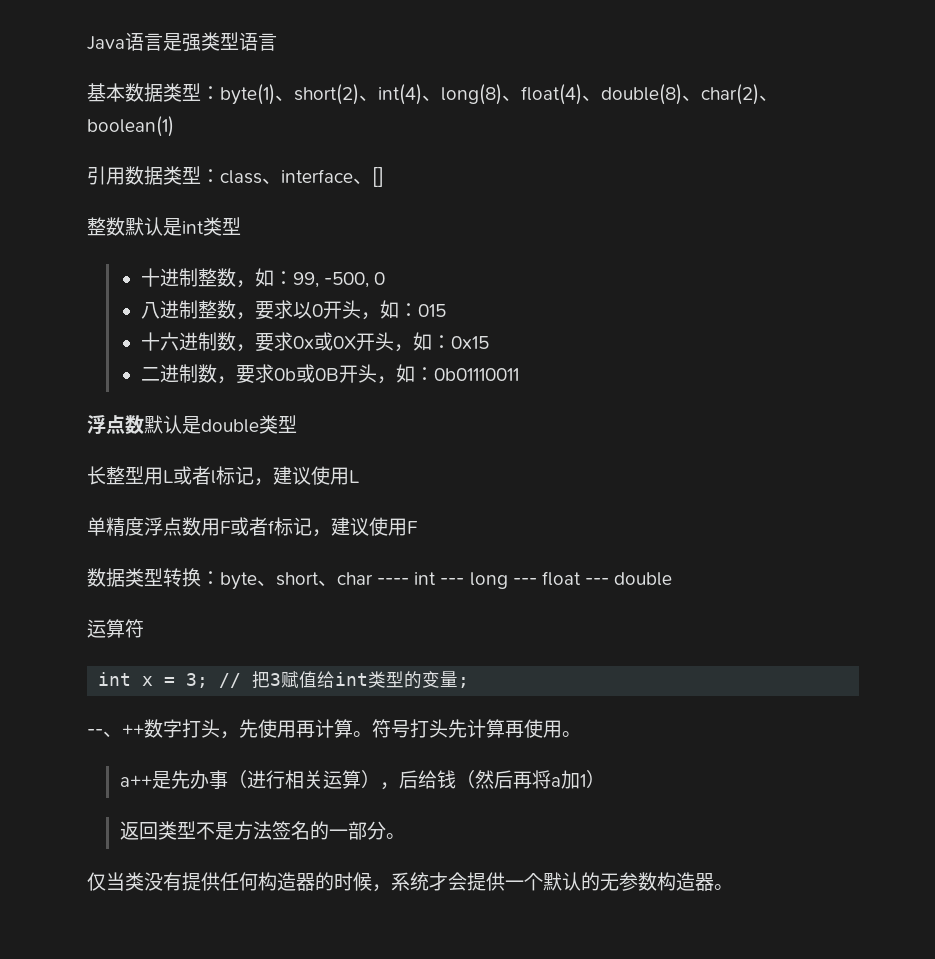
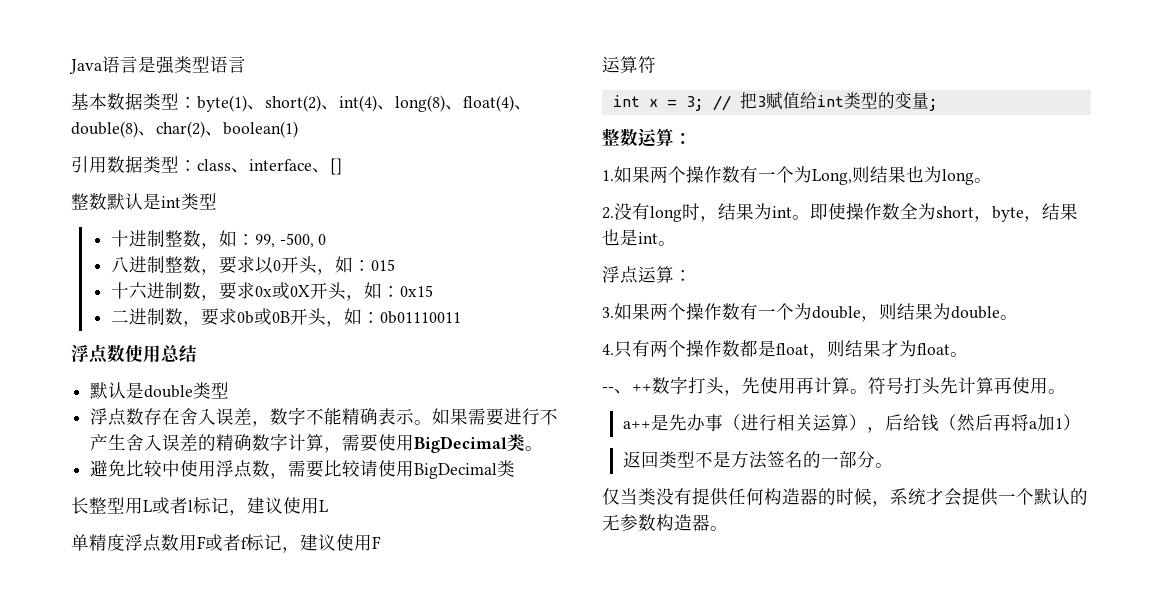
(144, 424) none -> [125,345,197,363] 使用总结 //
(297, 424) none -> [90,407,559,427] [90,433,544,453] [90,460,516,479] // 浮点数存在舍入误差，数字不能精确表示。如果需要进行不产生舍入误差的精确数字计算，需要使用BigDecimal类。 // 避免比较中使用浮点数，需要比较请使用BigDecimal类
[87,568,673,590] // 数据类型转换：byte、short、char ---- int --- long --- float --- double -> (381, 542) none
(470, 682) none -> [602,128,692,147] [602,166,992,185] [602,203,1078,222] [602,229,676,246] [602,266,692,284] [602,303,1018,322] [602,340,968,359] // 整数运算： // 1.如果两个操作数有一个为Long,则结果也为long。 // 2.没有long时，结果为int。即使操作数全为short，byte，结果也是int。 // 浮点运算： // 3.如果两个操作数有一个为double，则结果为double。 // 4.只有两个操作数都是float，则结果才为float。

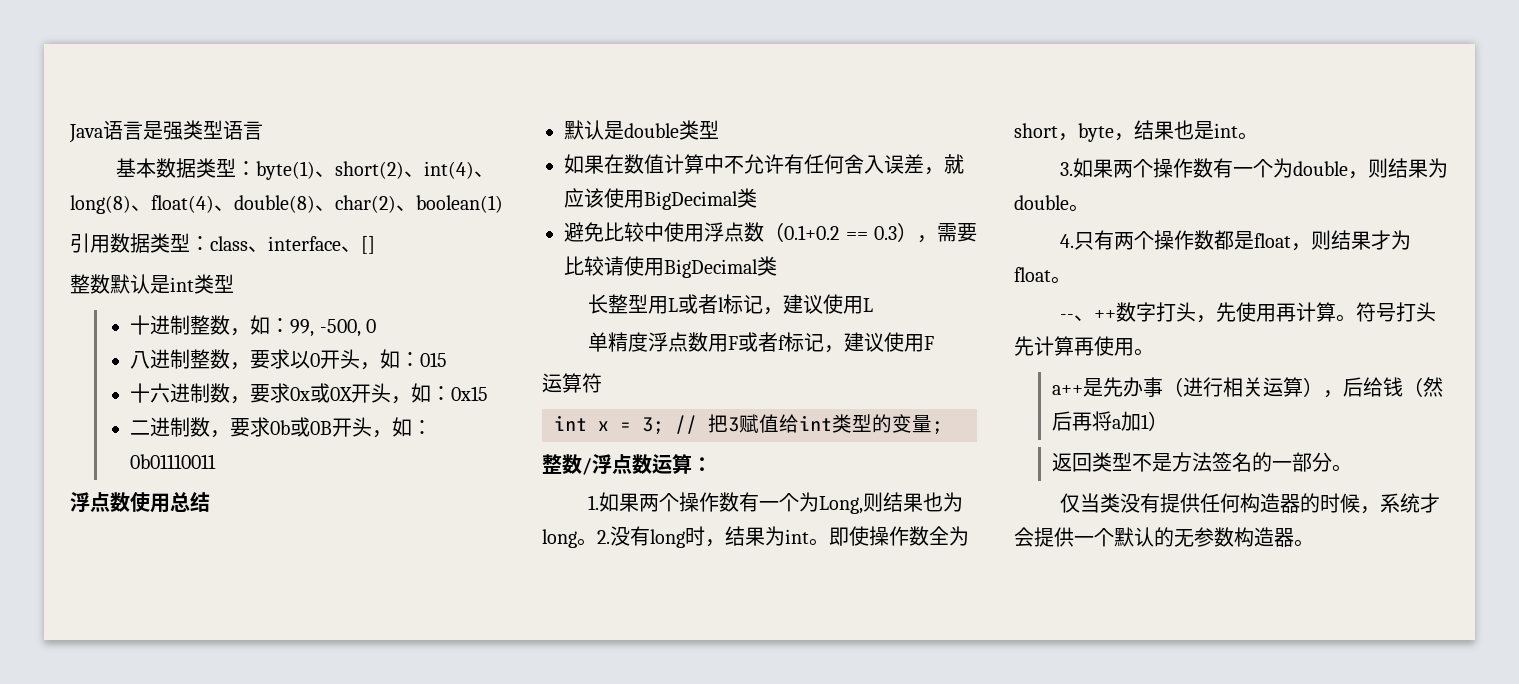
[90,407,559,427] [90,433,544,453] 浮点数存在舍入误差，数字不能精确表示。如果需要进行不产生舍入误差的精确数字计算，需要使用BigDecimal类。 -> [564,154,964,175] [564,188,757,210] 如果在数值计算中不允许有任何舍入误差，就应该使用BigDecimal类
(271, 468) none -> [764,222,917,242] （0.1+0.2 == 0.3）
(638, 137) none -> [582,454,652,475] /浮点数
(992, 180) // -> (597, 542) none
[602,266,692,284] // 浮点运算： -> (1258, 136) none

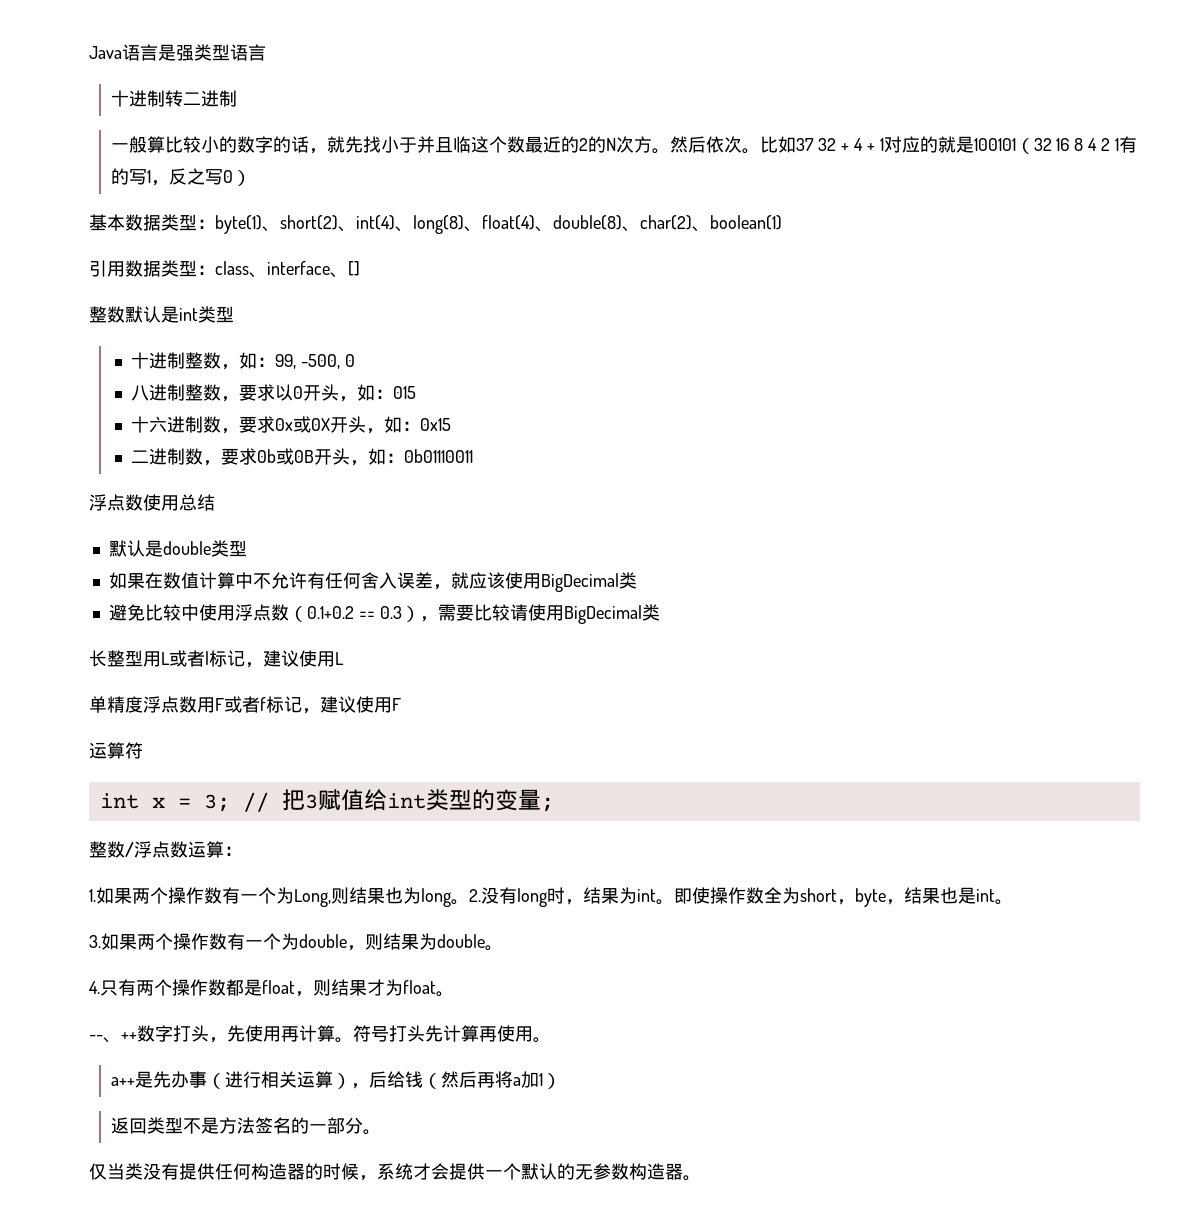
(263, 130) none -> [111,90,238,107] [111,136,1137,154] [111,168,252,186] // 十进制转二进制 // 一般算比较小的数字的话，就先找小于并且临这个数最近的2的N次方。然后依次。比如37 32 + 4 + 1对应的就是100101（32 16 8 4 2 1有的写1，反之写0）

